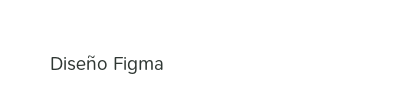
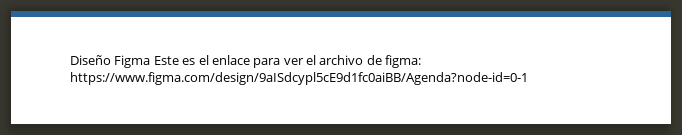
(165, 65) none -> [153,55,422,68] [70,72,528,85] Este es el enlace para ver el archivo de figma: https://www.figma.com/design/9aISdcypl5cE9d1fc0aiBB/Agenda?node-id=0-1

